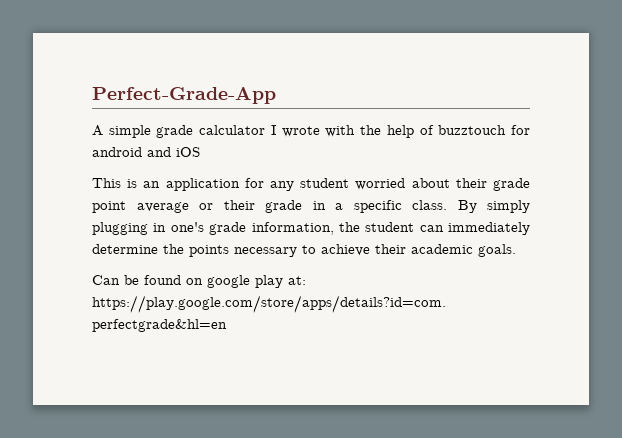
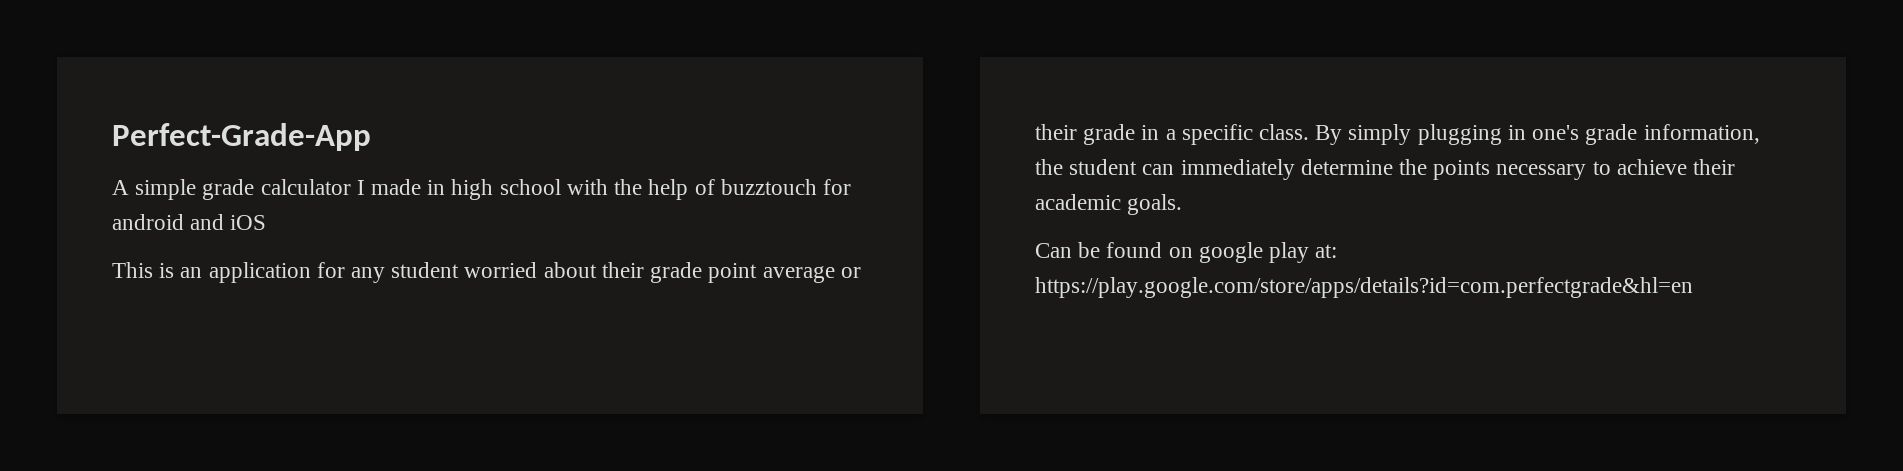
[281,126,320,137] wrote -> [371,179,561,200] made in high school

